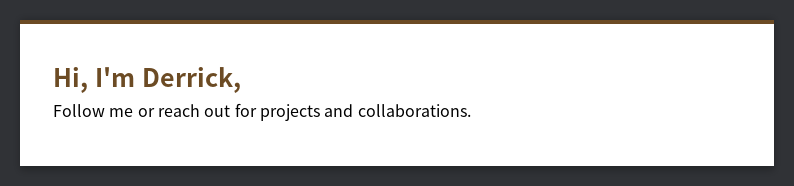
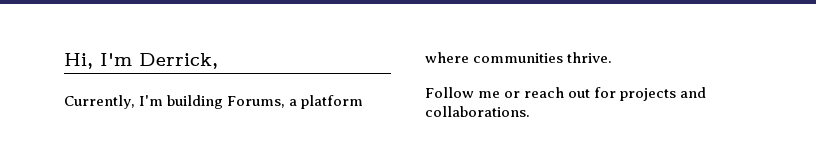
(241, 80) none -> [64,95,364,109] [425,52,613,63] // Currently, I'm building Forums, a platform where communities thrive.

